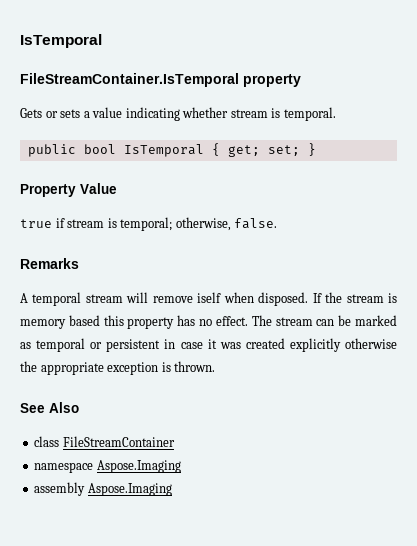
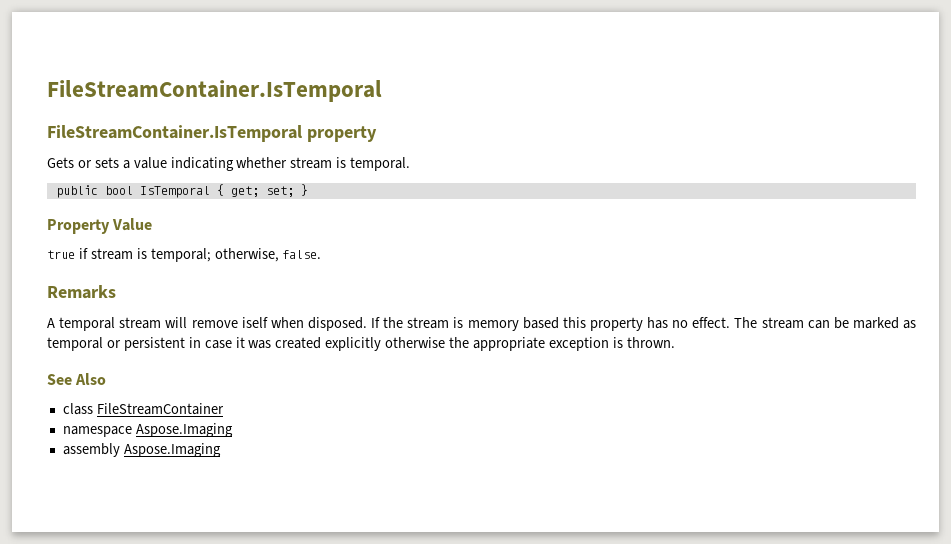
[20,34,102,48] IsTemporal -> [47,80,382,102] FileStreamContainer.IsTemporal

